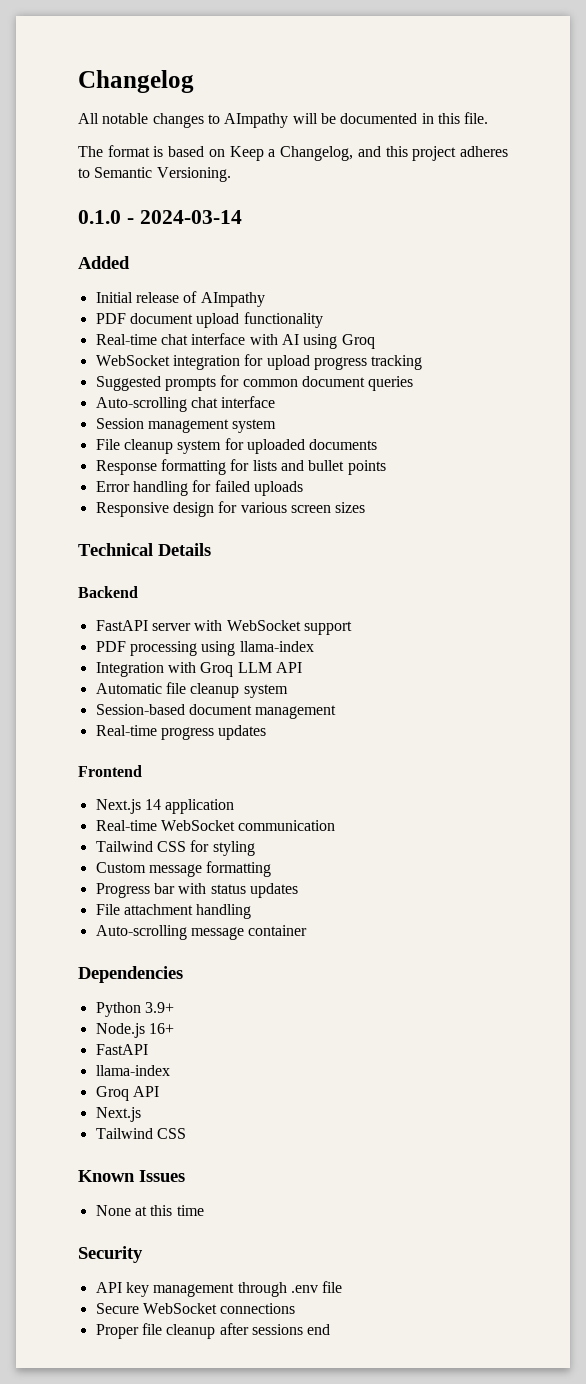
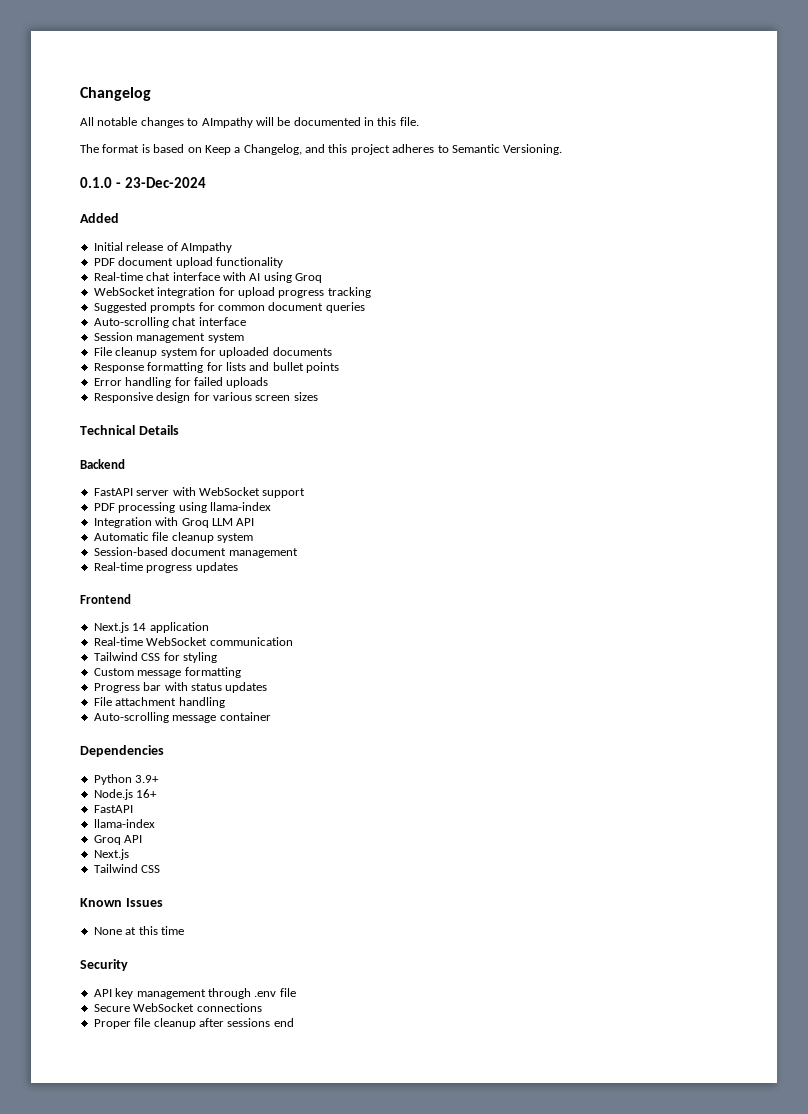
[139,210,242,224] 2024-03-14 -> [124,177,206,188] 23-Dec-2024

